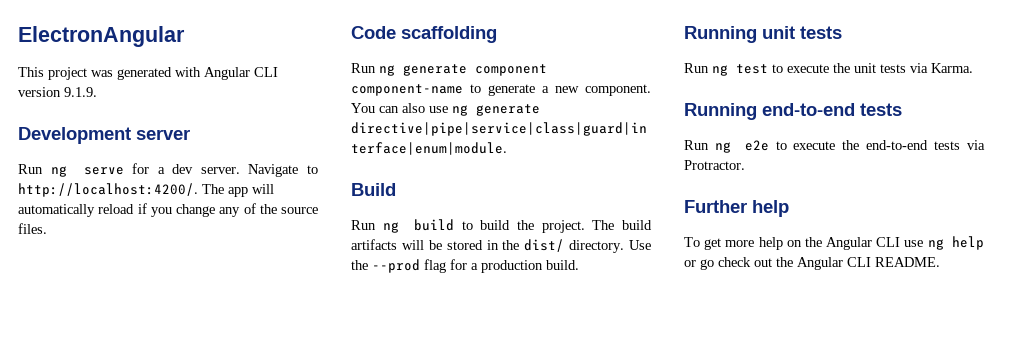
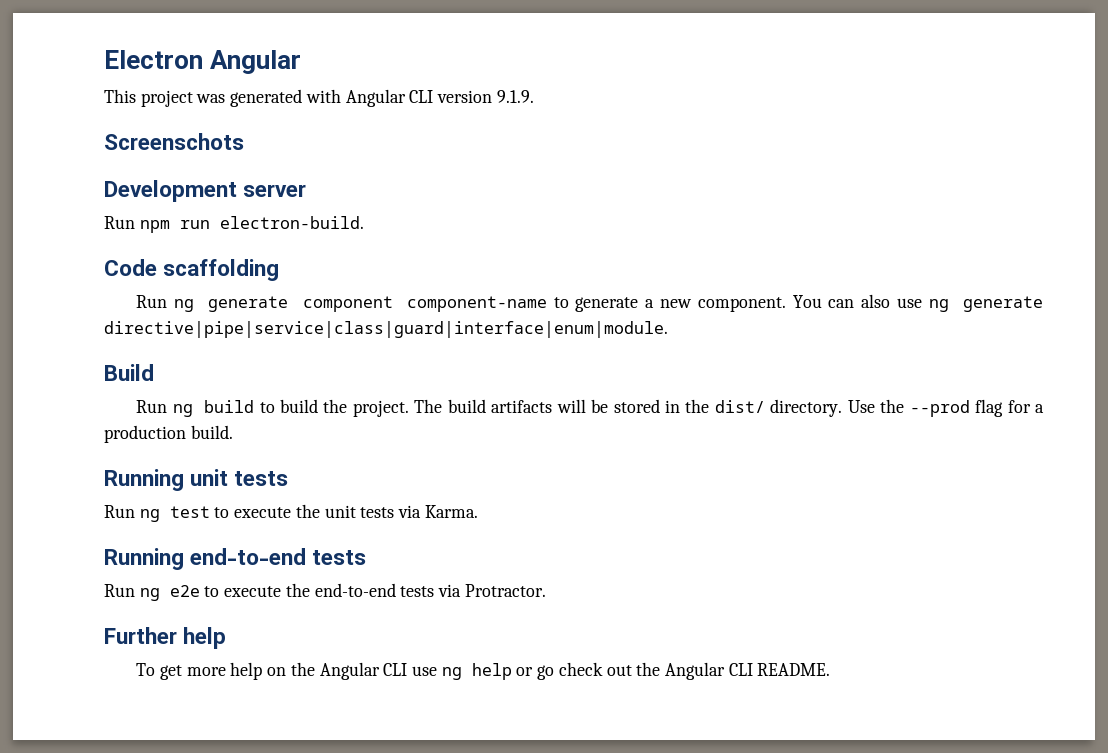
[18,26,185,47] ElectronAngular -> [104,50,302,74] Electron Angular
(97, 92) none -> [104,133,244,150] // Screenschots
[50,163,318,177] [18,183,274,197] [18,203,318,217] [18,223,47,234] ng serve for a dev server. Navigate to http://localhost:4200/. The app will automatically reload if you change any of the source files. -> [139,216,364,233] npm run electron-build.

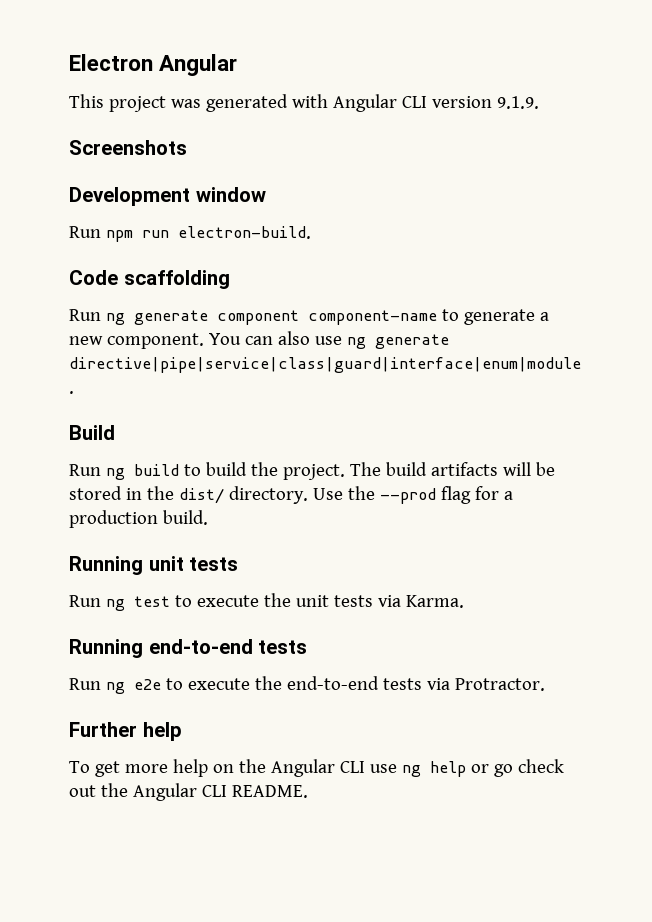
[104,133,244,150] Screenschots -> [69,140,187,155] Screenshots
[243,184,307,197] server -> [195,187,266,202] window

